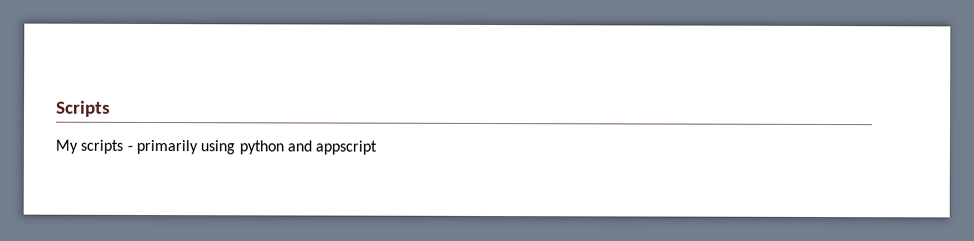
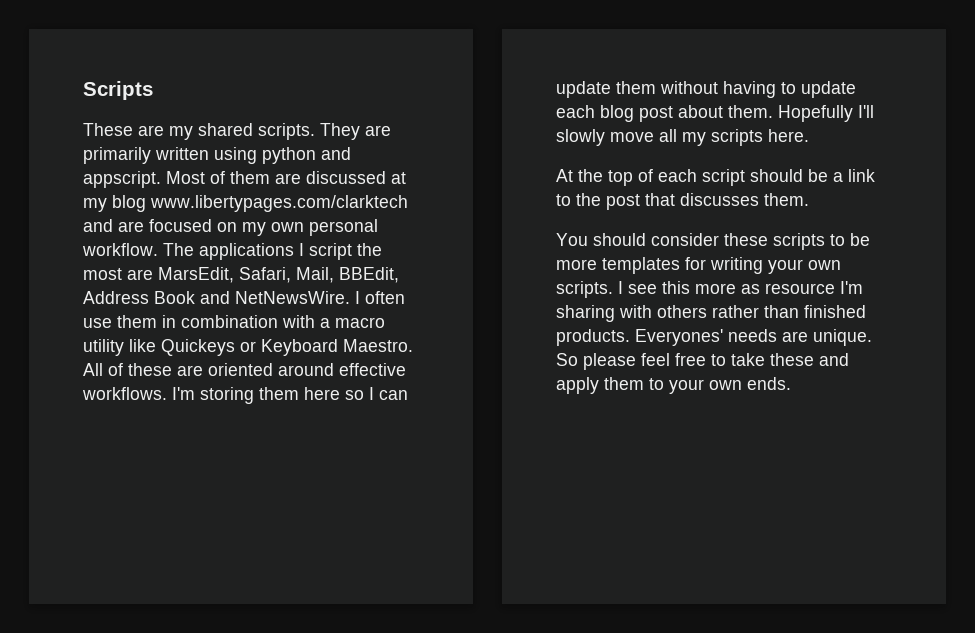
[55,139,378,155] My scripts - primarily using python and appscript -> [83,123,391,140] [83,147,351,164] [83,171,406,188] [83,195,408,212] [83,219,378,236] [82,243,382,260] [83,267,399,283] [83,291,405,304] [83,315,385,328] [83,339,413,356] [83,363,406,376] [82,387,408,404] [556,81,856,98] [556,105,874,122] [556,129,809,146] [556,169,875,186] [556,193,809,210] [556,233,870,250] [556,257,841,274] [556,281,863,298] [556,305,866,322] [556,329,872,346] [556,353,849,370] [556,377,791,394] These are my shared scripts. They are primarily written using python and appscript. Most of them are discussed at my blog www.libertypages.com/clarktech and are focused on my own personal workflow. The applications I script the most are MarsEdit, Safari, Mail, BBEdit, Address Book and NetNewsWire. I often use them in combination with a macro utility like Quickeys or Keyboard Maestro. All of these are oriented around effective workflows. I'm storing them here so I can update them without having to update each blog post about them. Hopefully I'll slowly move all my scripts here. // At the top of each script should be a link to the post that discusses them. // You should consider these scripts to be more templates for writing your own scripts. I see this more as resource I'm sharing with others rather than finished products. Everyones' needs are unique. So please feel free to take these and apply them to your own ends.

